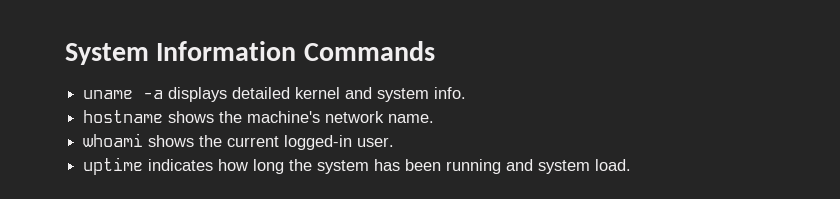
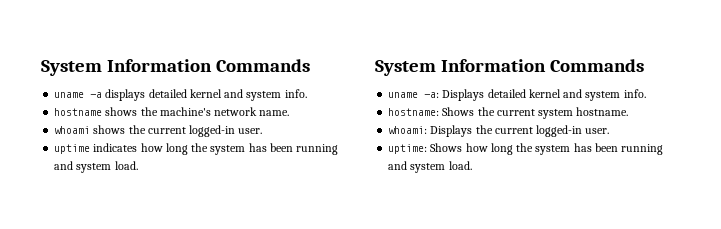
(632, 165) none -> [375,59,644,76] [388,89,646,101] [388,107,629,119] [388,125,610,137] [388,143,664,155] [388,161,472,173] // System Information Commands // uname -a: Displays detailed kernel and system info. // hostname: Shows the current system hostname. // whoami: Displays the current logged-in user. // uptime: Shows how long the system has been running and system load.

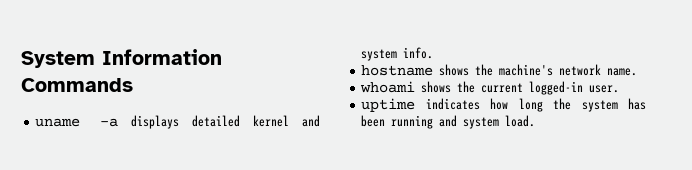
[375,59,644,76] [388,89,646,101] [388,107,629,119] [388,125,610,137] [388,143,664,155] [388,161,472,173] // System Information Commands // uname -a: Displays detailed kernel and system info. // hostname: Shows the current system hostname. // whoami: Displays the current logged-in user. // uptime: Shows how long the system has been running and system load. -> (536, 121) none

